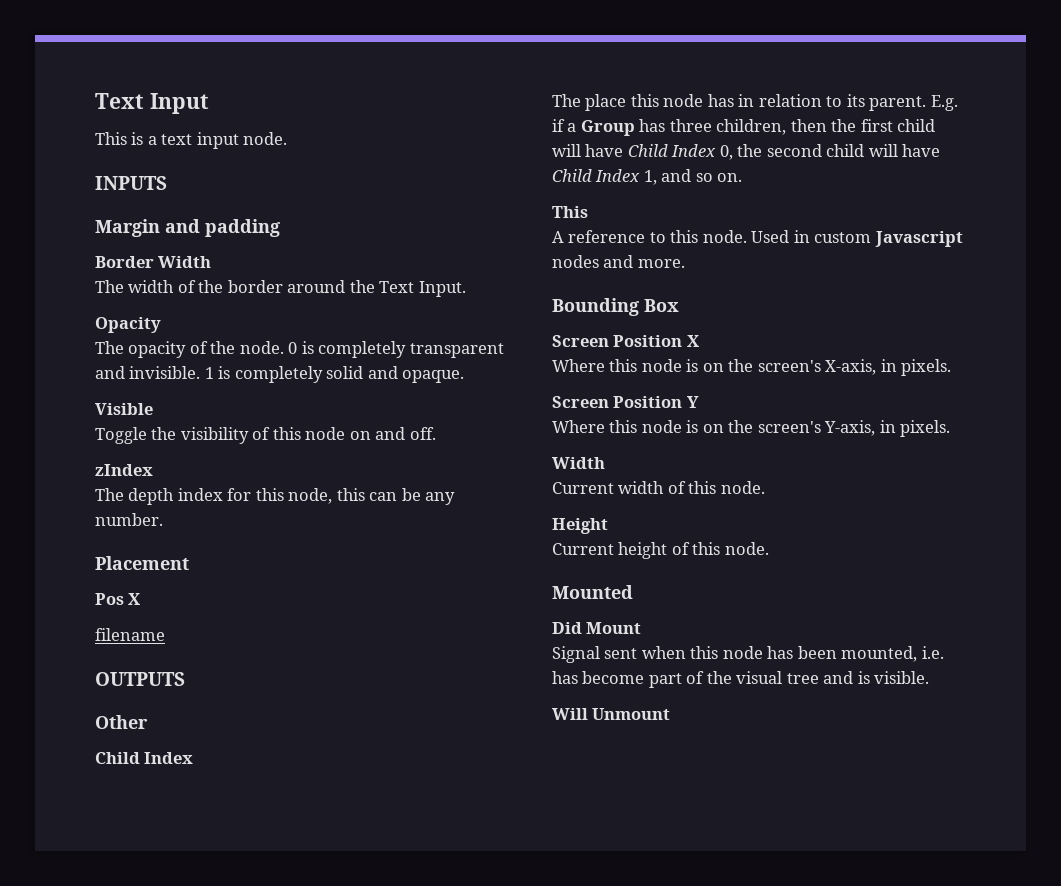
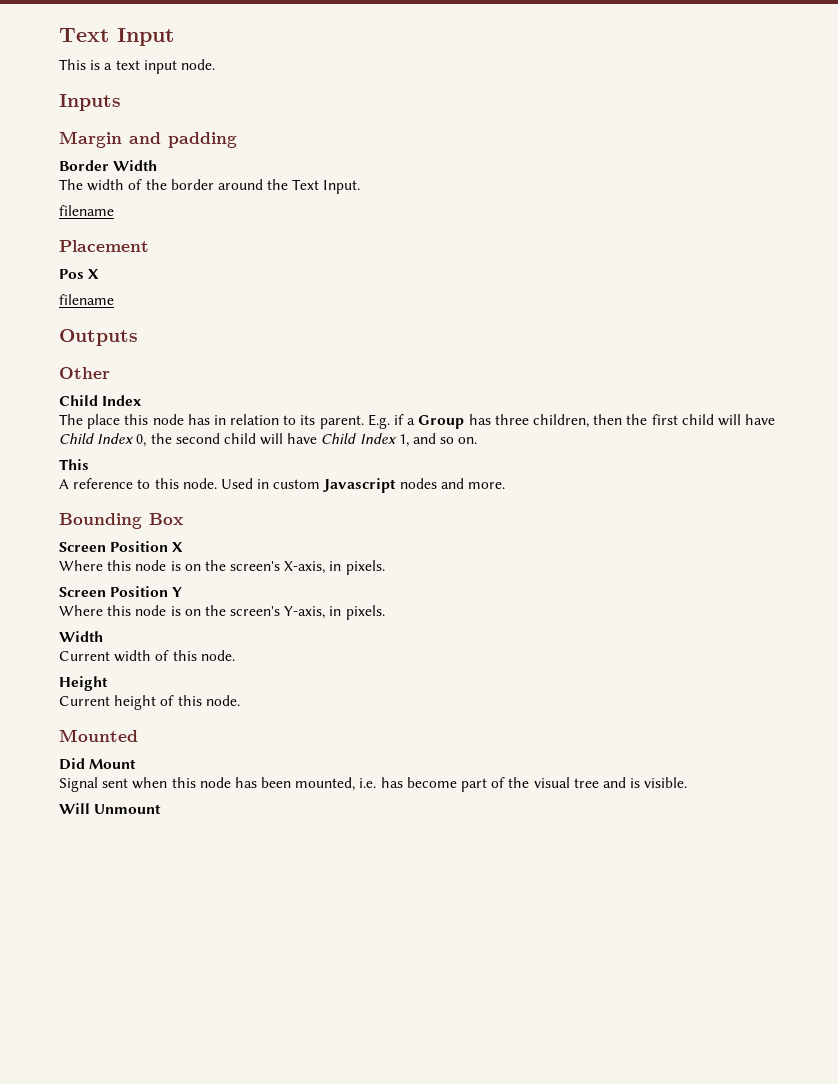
[95,176,167,190] INPUTS -> [59,94,121,111] Inputs
[95,317,161,333] [95,341,504,358] [95,366,465,383] [95,403,153,415] [95,427,436,444] [95,464,153,476] [95,488,456,505] [95,513,163,526] Opacity // The opacity of the node. 0 is completely transparent and invisible. 1 is completely solid and opaque. // Visible // Toggle the visibility of this node on and off. // zIndex // The depth index for this node, this can be any number. -> [59,205,114,216] filename
[95,672,185,686] OUTPUTS -> [59,329,138,346] Outputs

